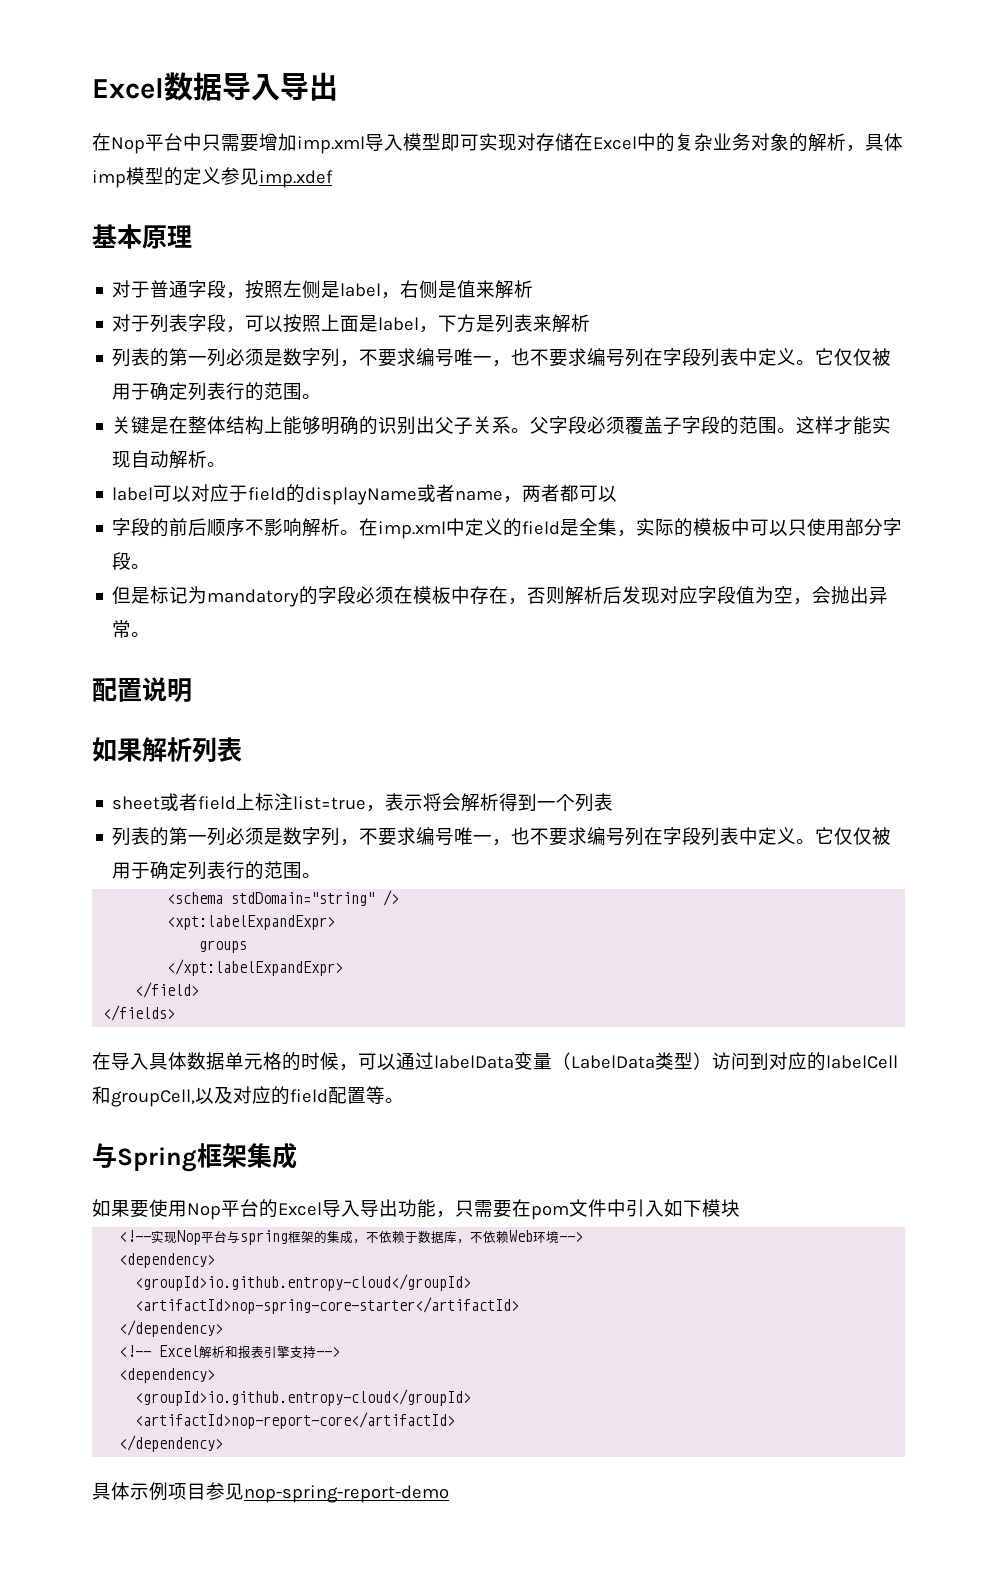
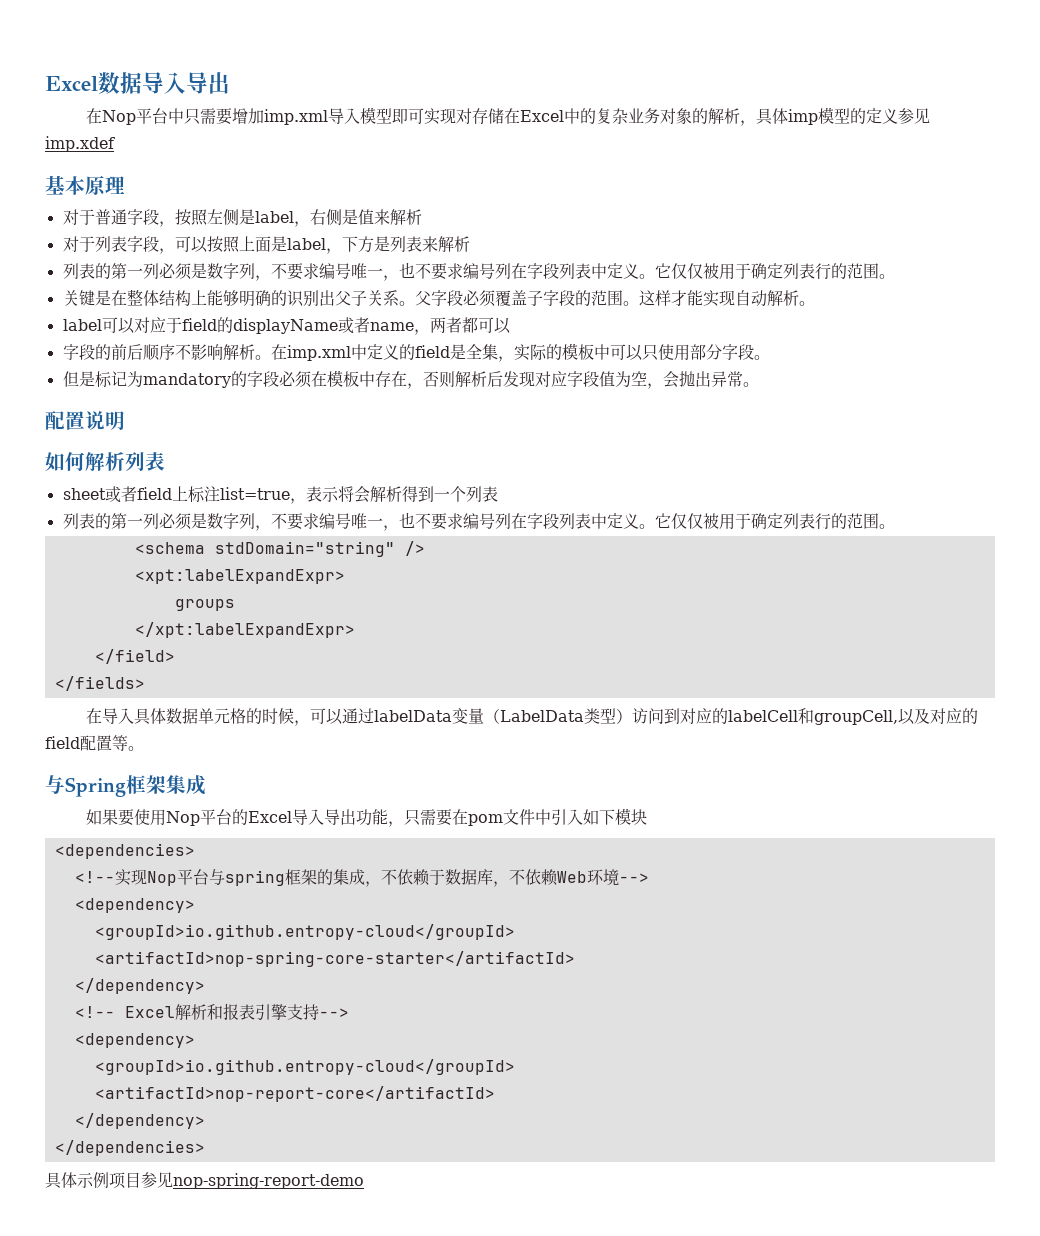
[117,738,142,762] 果 -> [65,452,85,471] 何
(740, 1208) none -> [54,843,195,859] // <dependencies>
(224, 1443) none -> [54,1140,205,1156] // </dependencies>

